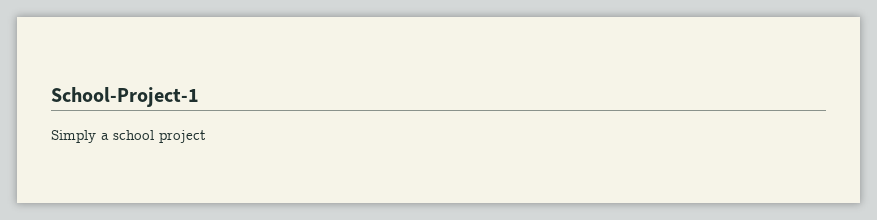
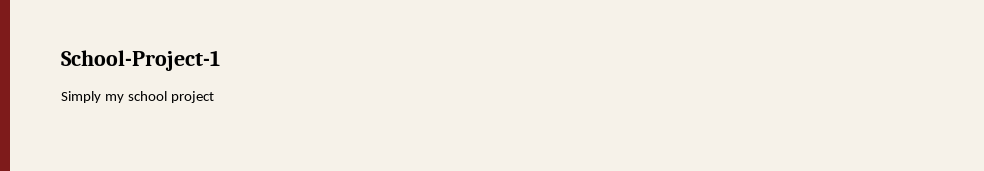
[101,133,109,140] a -> [104,94,124,103] my

